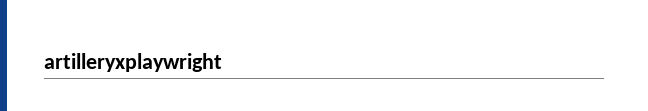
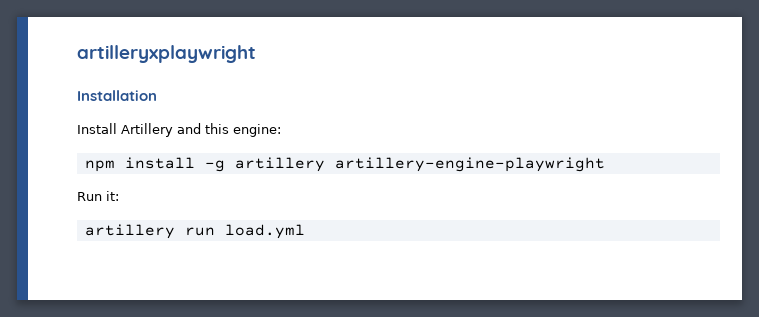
(222, 62) none -> [77,90,157,101] [77,123,281,137] [84,157,605,172] [77,191,119,201] [84,224,305,239] // Installation // Install Artillery and this engine: // npm install -g artillery artillery-engine-playwright // Run it: // artillery run load.yml

